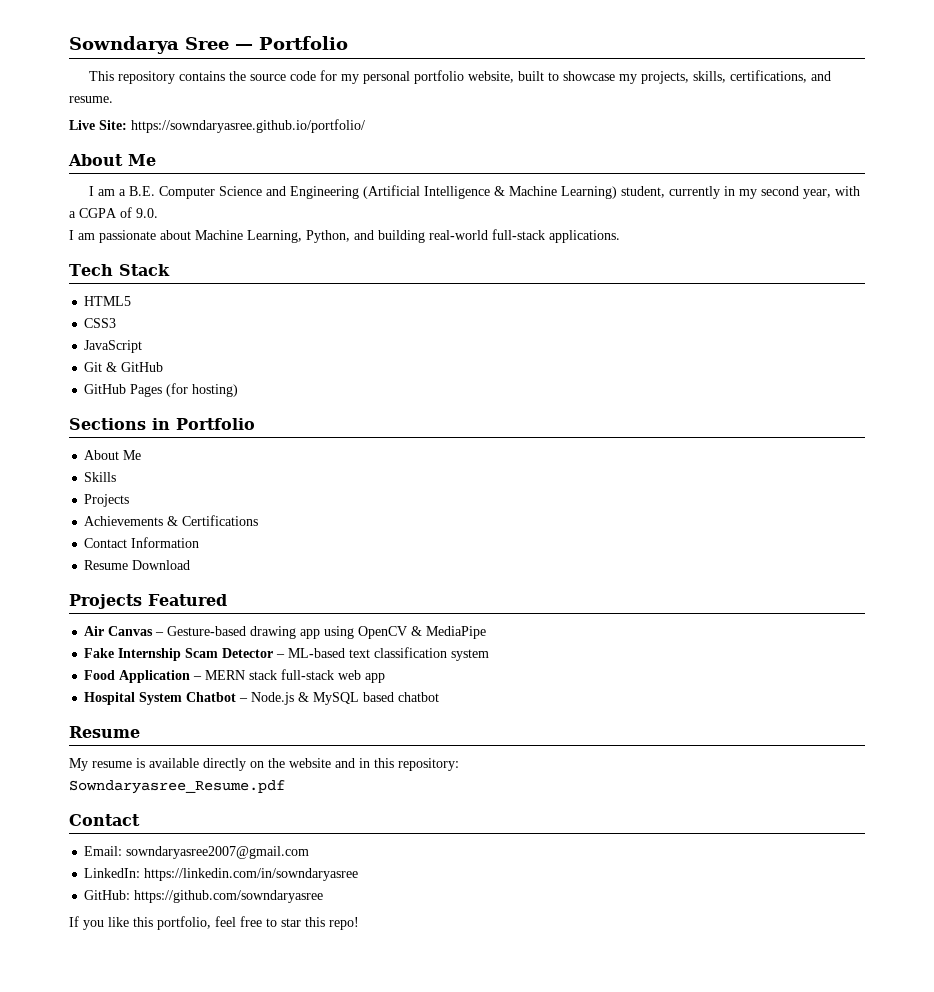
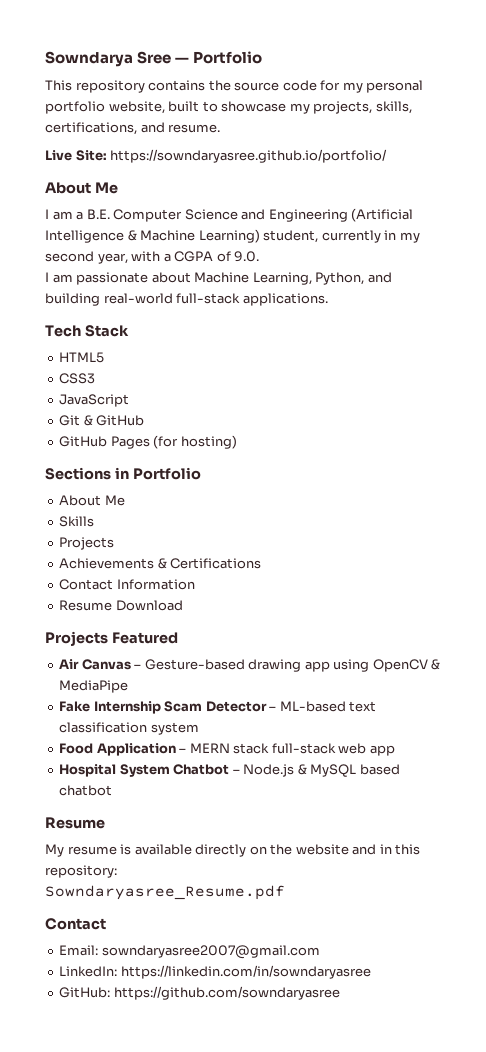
[69,916,359,930] // If you like this portfolio, feel free to star this repo! -> (340, 993) none

